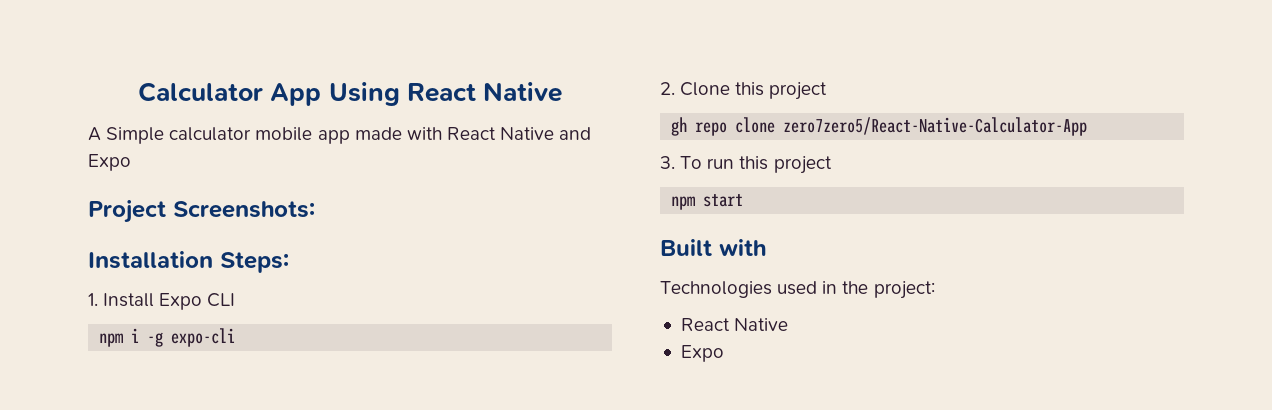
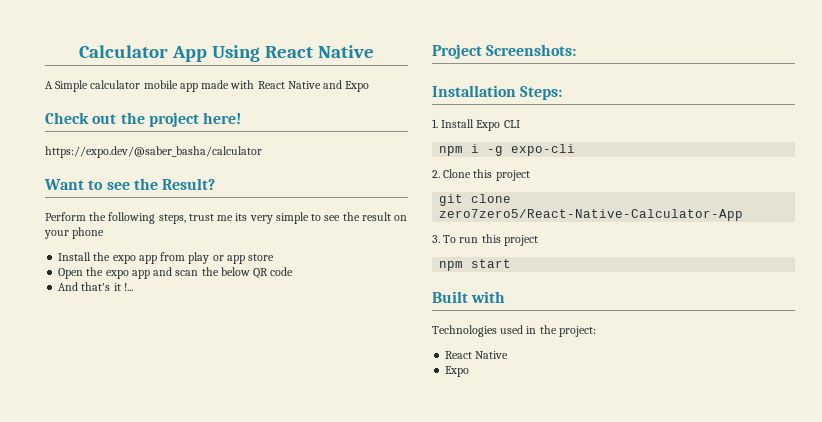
(131, 162) none -> [45,112,242,127] [45,146,262,158] [44,178,216,190] [45,212,408,224] [44,227,105,239] [58,252,275,264] [58,267,294,279] [58,282,133,291] // Check out the project here! // https://expo.dev/@saber_basha/calculator // Want to see the Result? // Perform the following steps, trust me its very simple to see the result on your phone // Install the expo app from play or app store // Open the expo app and scan the below QR code // And that's it !...
[671,117,728,136] gh repo -> [439,194,464,206] git

